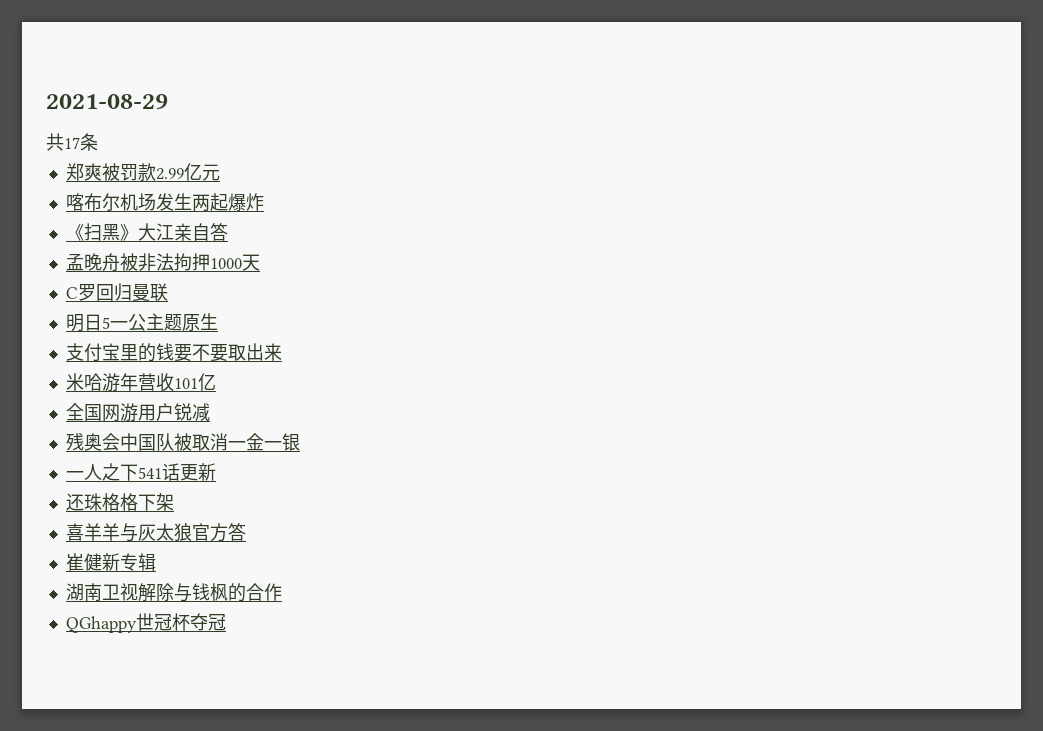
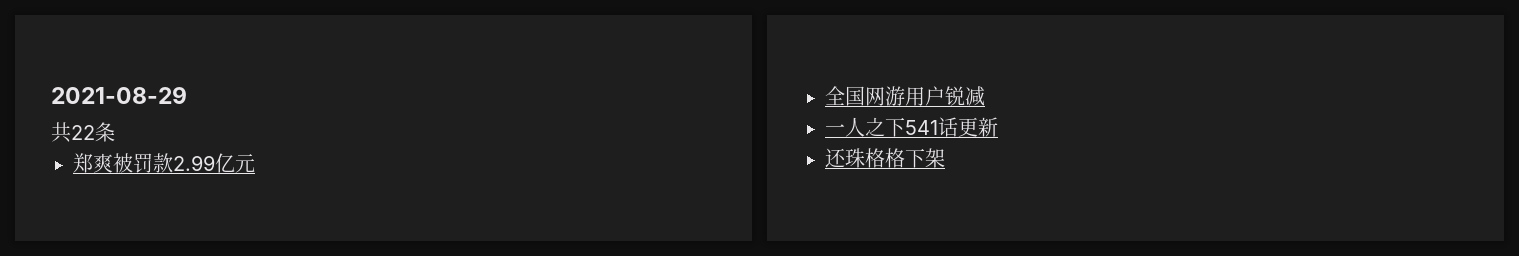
[64,137,80,149] 17 -> [71,125,95,140] 22
[65,193,264,212] [65,223,228,241] [65,253,260,272] [65,283,168,301] [65,313,218,332] [65,343,282,362] [65,373,216,392] [65,403,210,422] [65,433,300,451] 喀布尔机场发生两起爆炸 // 《扫黑》大江亲自答 // 孟晚舟被非法拘押1000天 // C罗回归曼联 // 明日5一公主题原生 // 支付宝里的钱要不要取出来 // 米哈游年营收101亿 // 全国网游用户锐减 // 残奥会中国队被取消一金一银 -> [825,86,985,106] 全国网游用户锐减
[65,523,246,542] [65,553,156,571] [65,583,282,602] [65,613,226,633] // 喜羊羊与灰太狼官方答 // 崔健新专辑 // 湖南卫视解除与钱枫的合作 // QGhappy世冠杯夺冠 -> (945, 158) none

